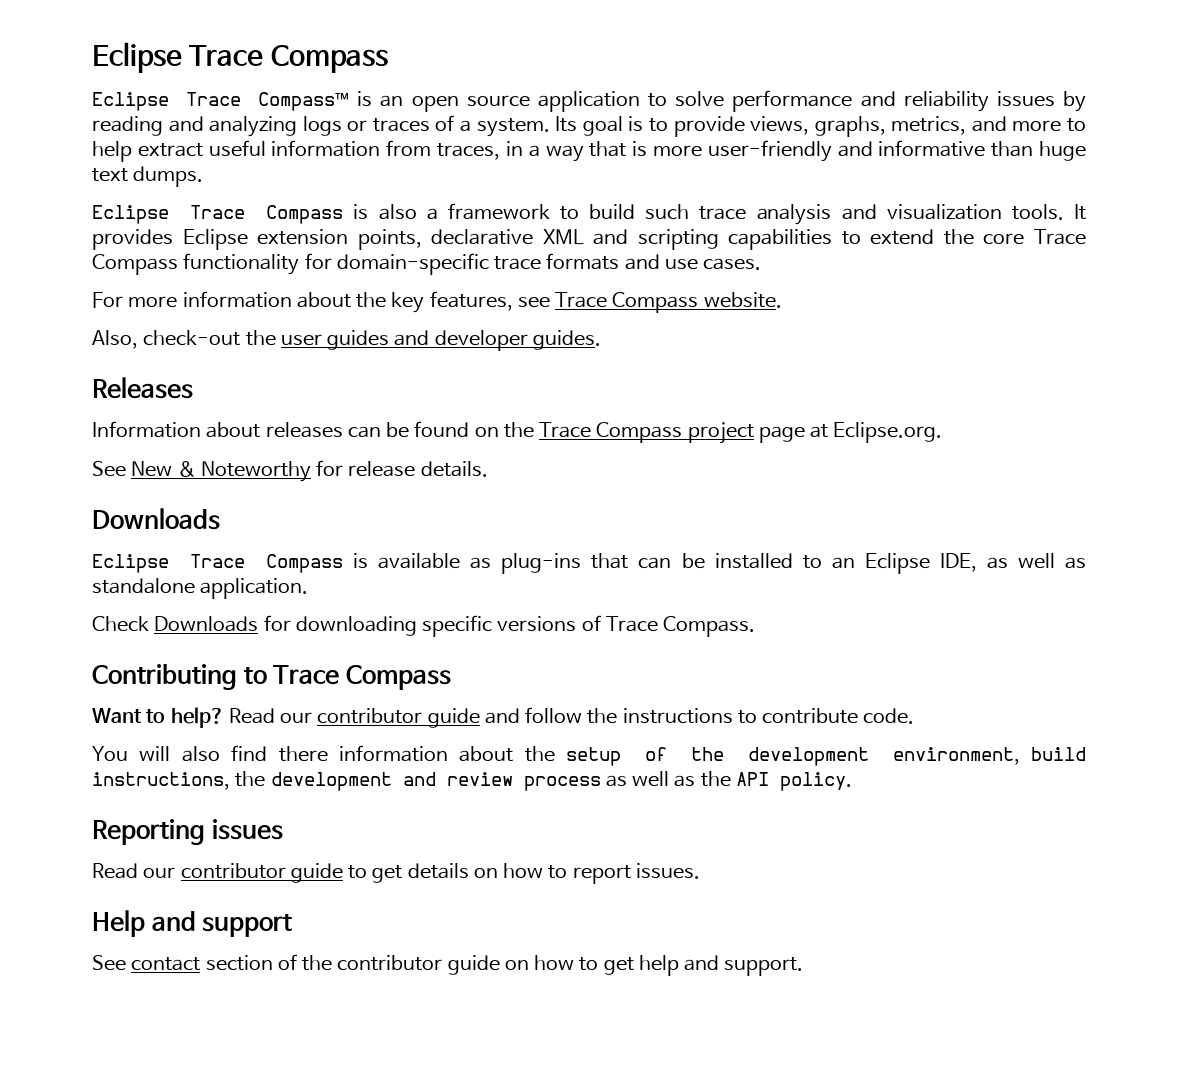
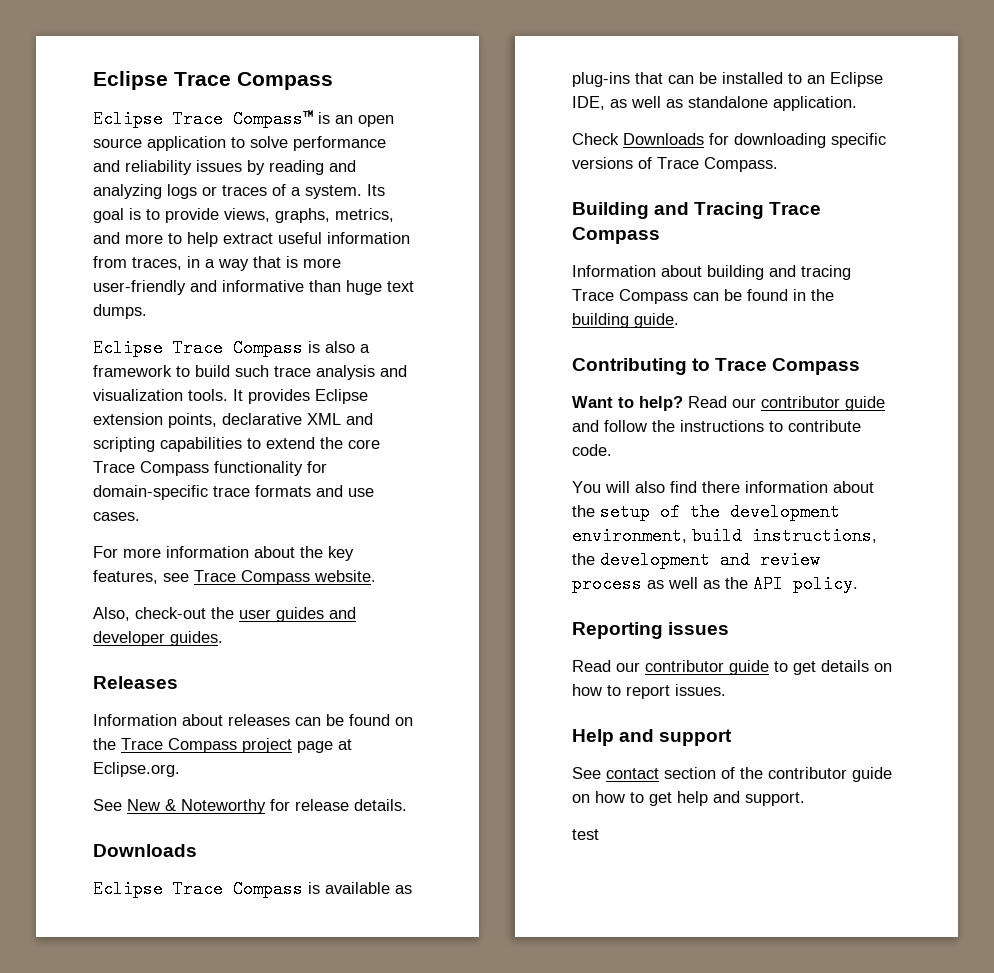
(756, 626) none -> [572,202,822,219] [572,227,660,244] [572,265,851,280] [572,289,834,304] [572,313,679,328] // Building and Tracing Trace Compass // Information about building and tracing Trace Compass can be found in the building guide.
(804, 966) none -> [572,829,599,840] // test

